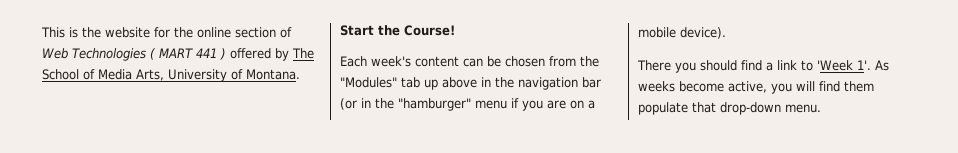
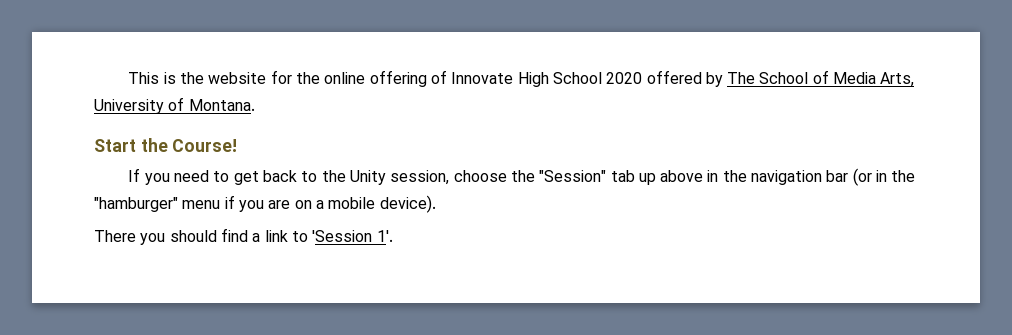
[235,27,292,38] [42,48,226,61] section of Web Technologies ( MART 441 ) -> [369,70,643,87] offering of Innovate High School 2020
[340,56,599,67] [340,77,397,88] Each week's content can be chosen from the "Modules" -> [128,168,607,185] If you need to get back to the Unity session, choose the "Session"
[817,60,889,71] [638,81,874,94] [638,102,821,115] 'Week 1'. As weeks become active, you will find them populate that drop-down menu. -> [312,230,393,242] 'Session 1'.

